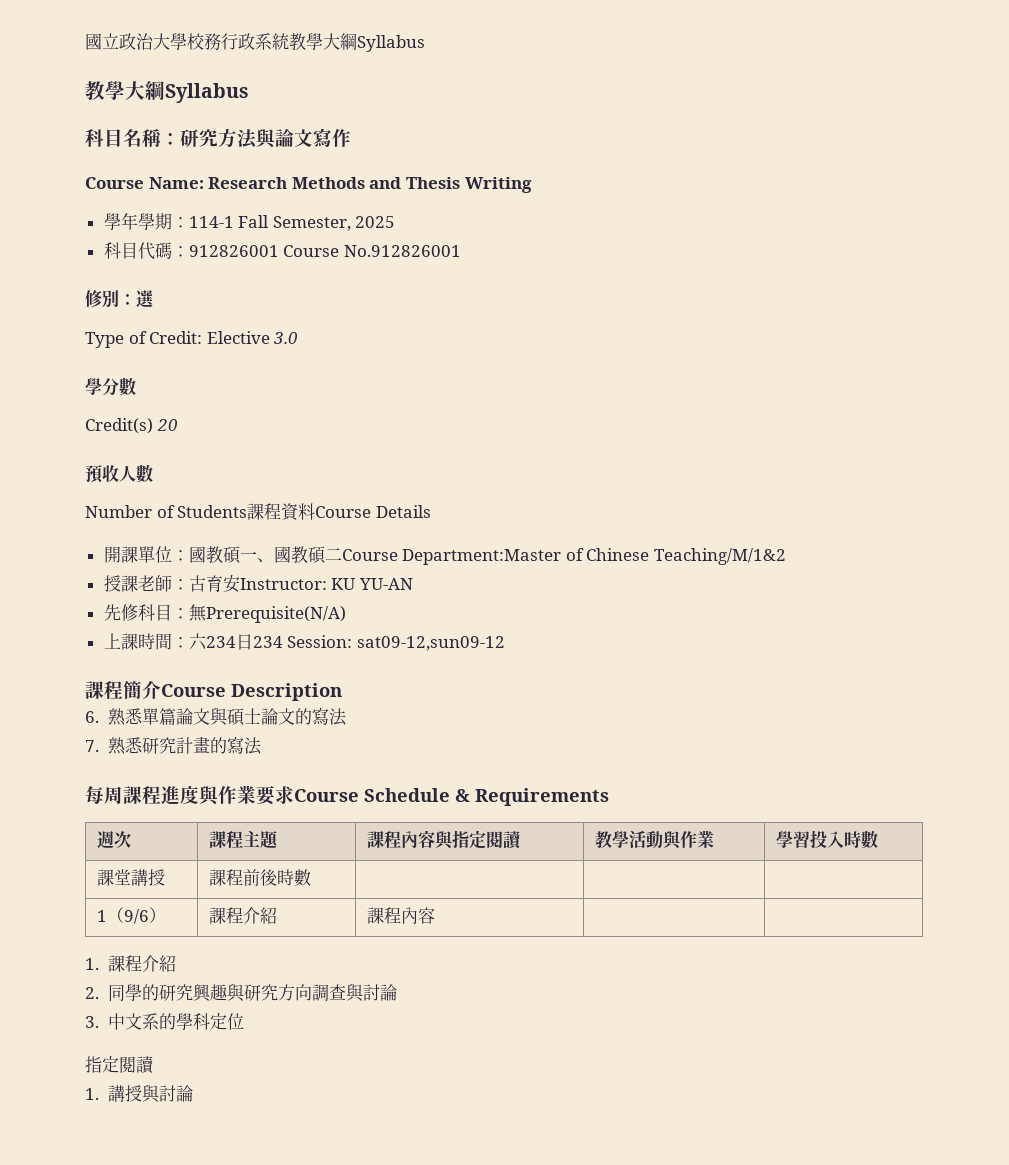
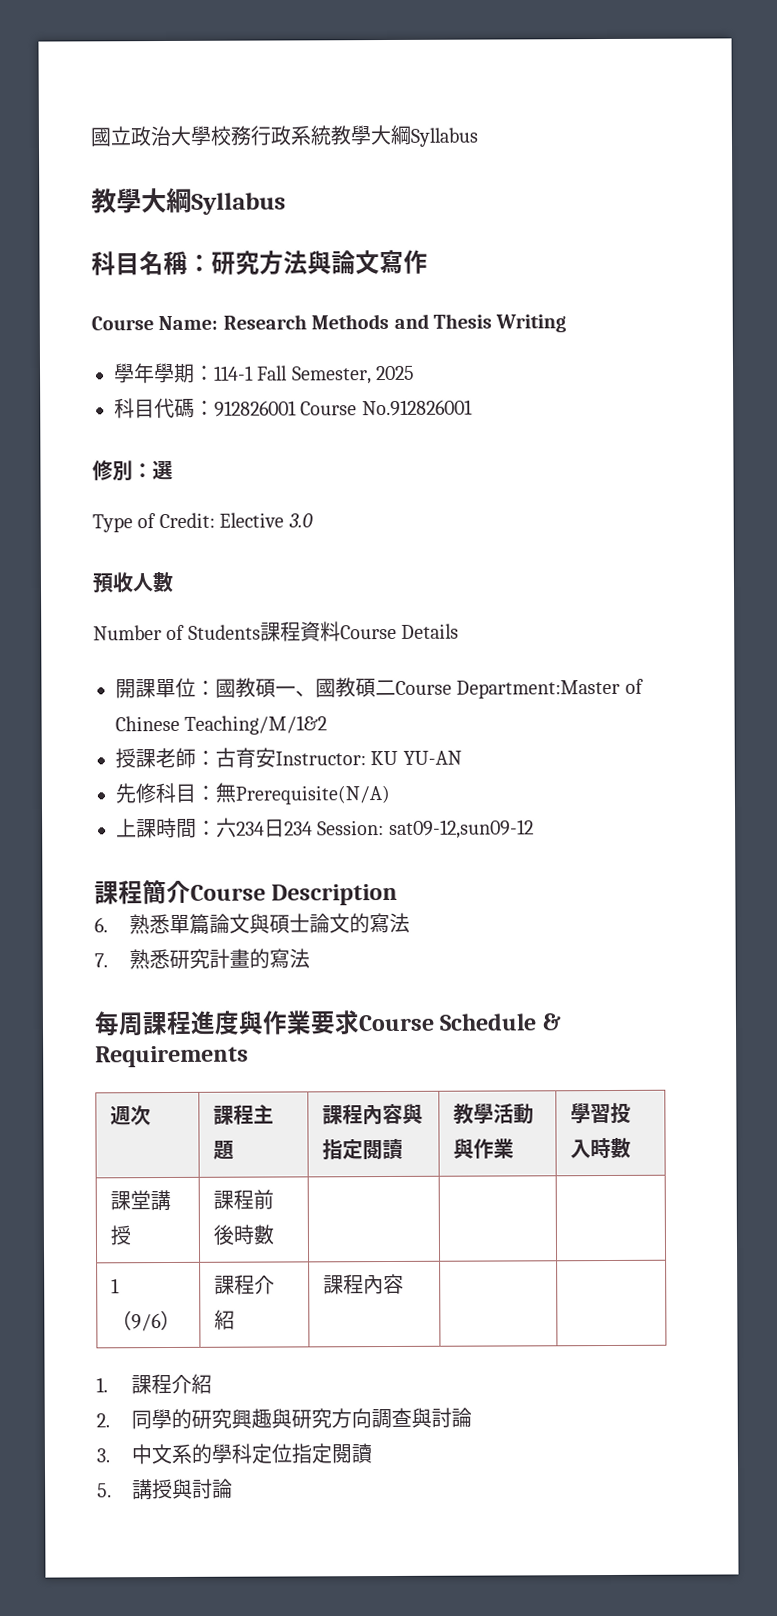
[84,377,136,396] [85,418,178,434] // 學分數 // Credit(s) 20 -> (313, 520) none
(244, 1021) // -> (292, 1453) none
[85,1088,99,1100] 1. -> [97,1483,112,1498] 5.

